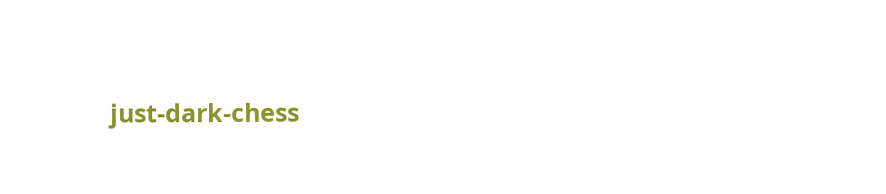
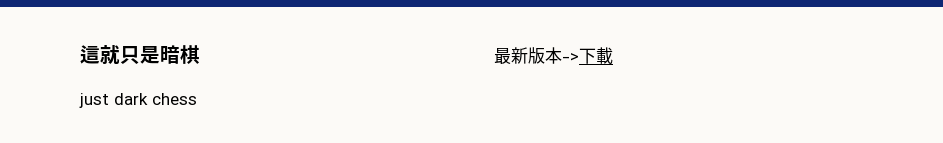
[108,102,300,129] just-dark-chess -> [80,45,200,64] [79,93,197,108] [494,47,613,64] 這就只是暗棋 // just dark chess // 最新版本->下載

